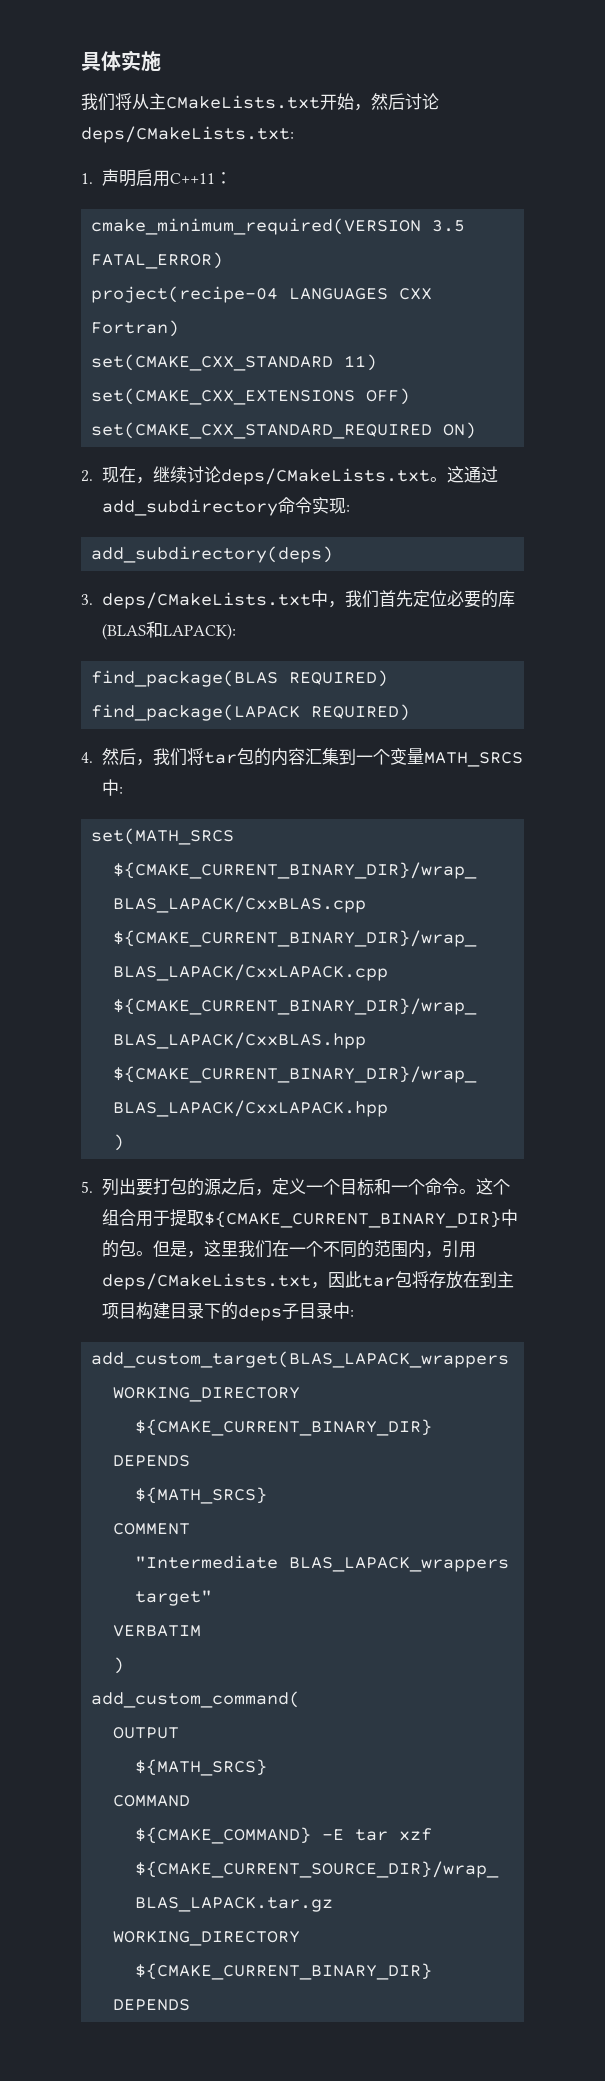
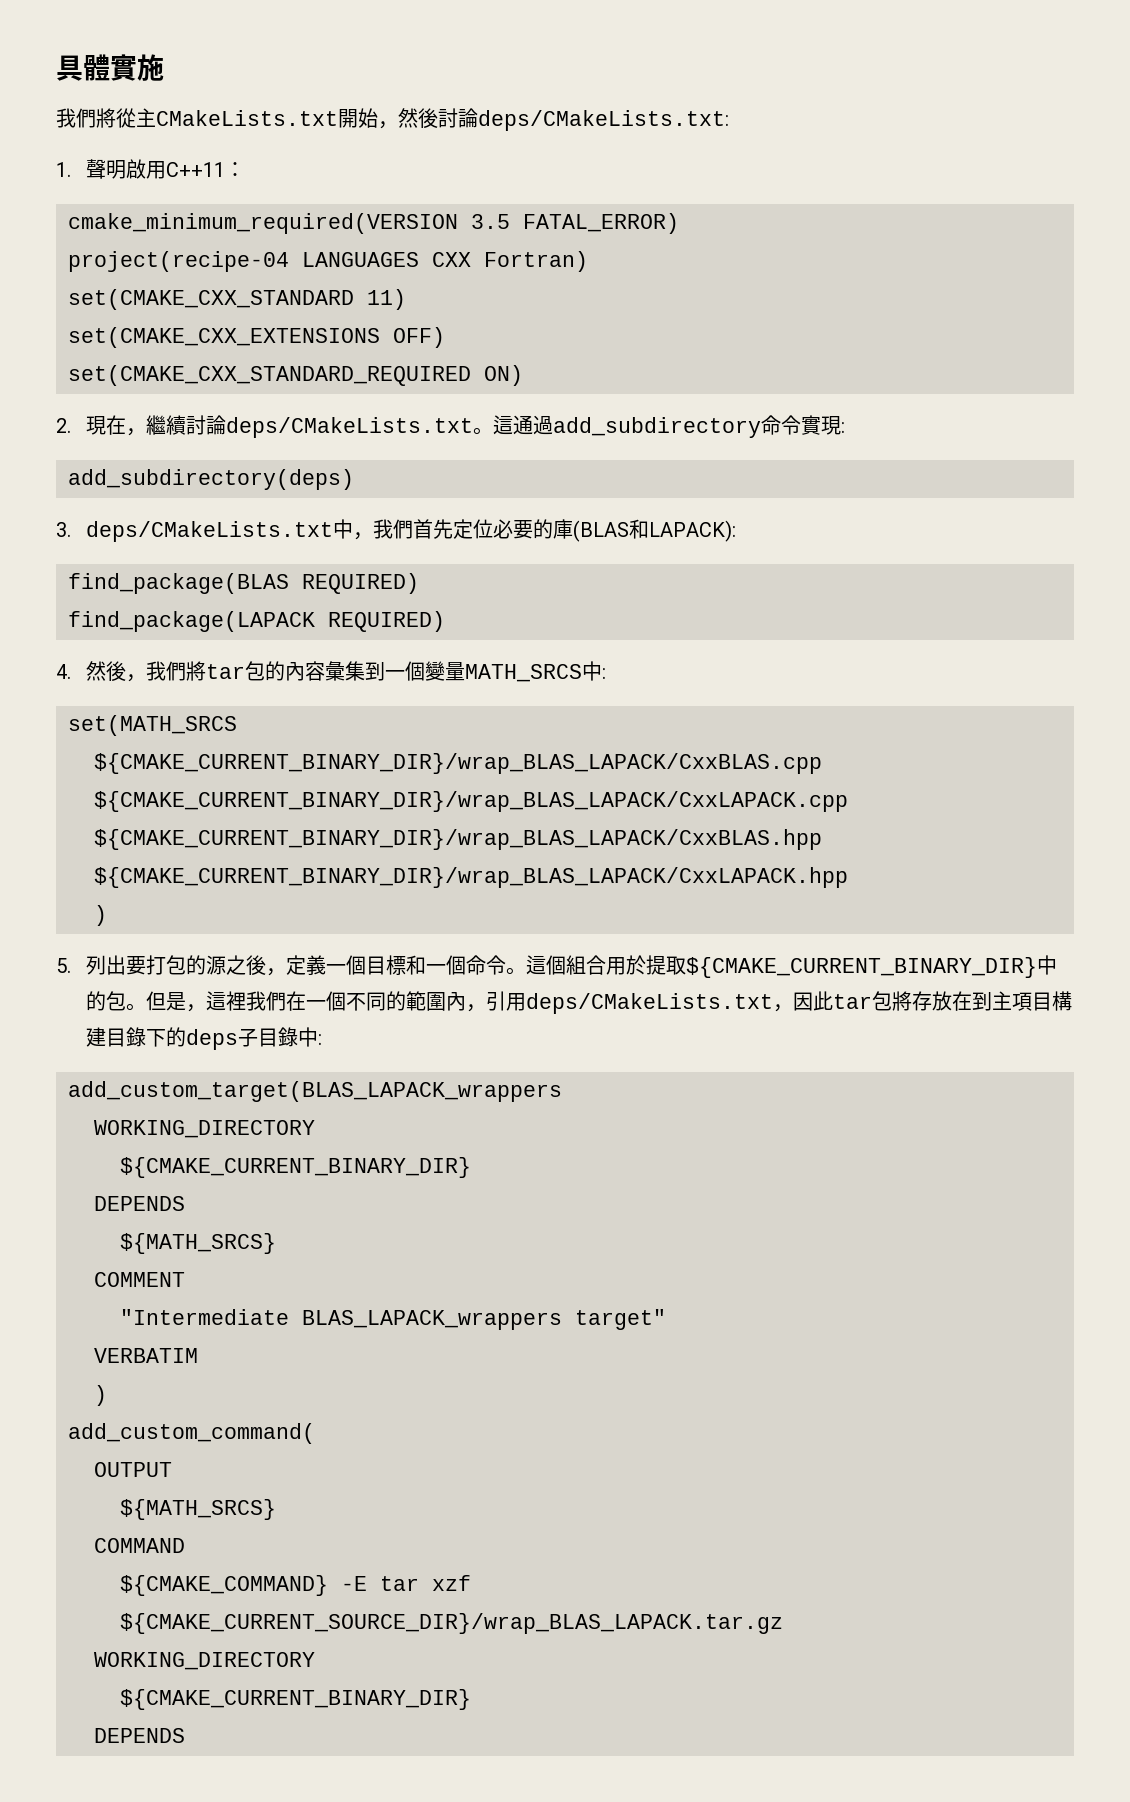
[101,50,141,71] 体实 -> [83,54,137,81] 體實
[98,93,439,111] 们将从主CMakeLists.txt开始，然后讨论 -> [76,108,478,129] 們將從主CMakeLists.txt開始，然後討論
[101,169,153,187] 声明启 -> [85,159,146,179] 聲明啟
[101,466,498,485] 现在，继续讨论deps/CMakeLists.txt。这通过 -> [85,415,553,438] 現在，繼續討論deps/CMakeLists.txt。這通過
[311,497,346,514] 实现 -> [800,415,841,435] 實現
[361,590,379,608] 们 -> [392,519,413,539] 們
[497,590,515,607] 库 -> [552,519,573,539] 庫
[118,748,407,766] 后，我们将tar包的内容汇集到一个变 -> [105,661,445,682] 後，我們將tar包的內容彙集到一個變
[237,1178,510,1196] [101,1209,170,1227] 后，定义一个目标和一个命令。这个组合用于 -> [245,955,646,976] 後，定義一個目標和一個命令。這個組合用於
[203,1240,425,1258] 这里我们在一个不同的范围内 -> [205,991,466,1011] 這裡我們在一個不同的範圍內
[411,1271,429,1288] 将 -> [891,991,912,1011] 將
[101,1302,204,1320] 项目构建目录 -> [1011,991,1072,1011] [85,1027,146,1047] 項目構建目錄
[315,1302,333,1319] 录 -> [277,1027,298,1047] 錄

